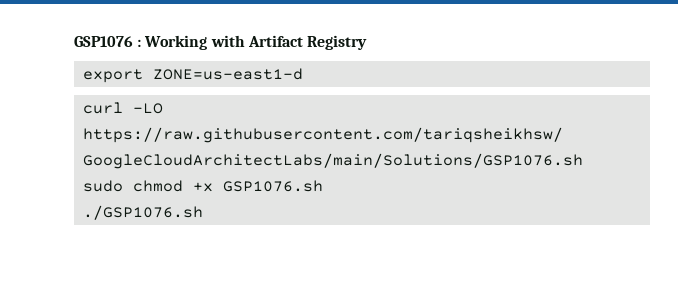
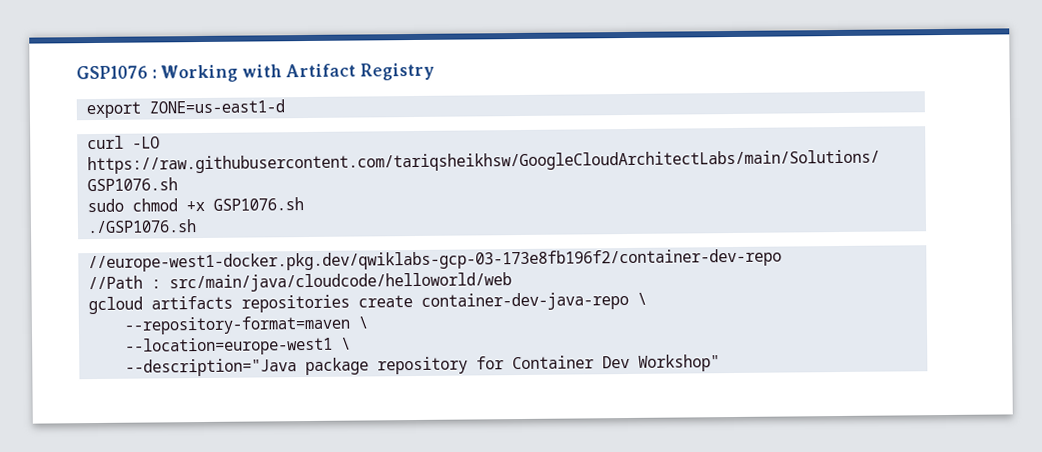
(203, 212) none -> [87,248,782,273] [87,272,512,293] [87,291,647,315] [123,315,368,335] [124,336,351,356] [124,354,720,377] // //europe-west1-docker.pkg.dev/qwiklabs-gcp-03-173e8fb196f2/container-dev-repo // //Path : src/main/java/cloudcode/helloworld/web // gcloud artifacts repositories create container-dev-java-repo \ // --repository-format=maven \ // --location=europe-west1 \ // --description="Java package repository for Container Dev Workshop"

